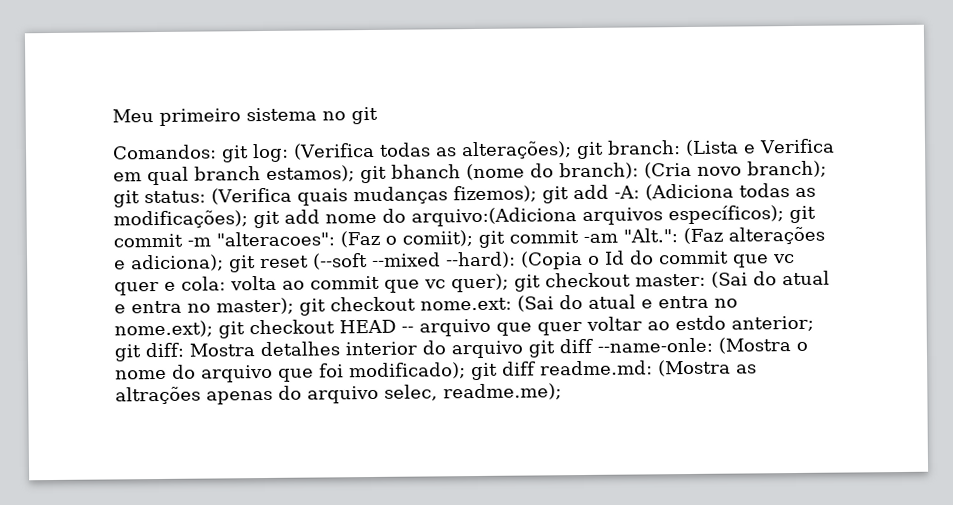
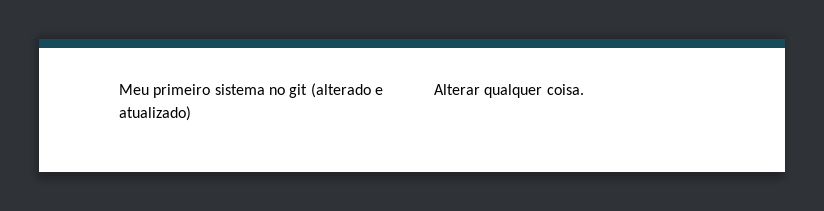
[112,138,835,163] [113,160,827,186] [113,183,816,208] [113,205,816,229] [113,226,825,248] [114,250,795,273] [114,270,830,296] [114,294,738,316] [114,315,814,339] [114,337,808,362] [115,359,757,383] [115,383,562,405] // Comandos: git log: (Verifica todas as alterações); git branch: (Lista e Verifica em qual branch estamos); git bhanch (nome do branch): (Cria novo branch); git status: (Verifica quais mudanças fizemos); git add -A: (Adiciona todas as modificações); git add nome do arquivo:(Adiciona arquivos específicos); git commit -m "alteracoes": (Faz o comiit); git commit -am "Alt.": (Faz alterações e adiciona); git reset (--soft --mixed --hard): (Copia o Id do commit que vc quer e cola: volta ao commit que vc quer); git checkout master: (Sai do atual e entra no master); git checkout nome.ext: (Sai do atual e entra no nome.ext); git checkout HEAD -- arquivo que quer voltar ao estdo anterior; git diff: Mostra detalhes interior do arquivo git diff --name-onle: (Mostra o nome do arquivo que foi modificado); git diff readme.md: (Mostra as altrações apenas do arquivo selec, readme.me); -> [310,83,383,98] [119,106,191,121] [434,84,584,98] (alterado e atualizado) // Alterar qualquer coisa.

